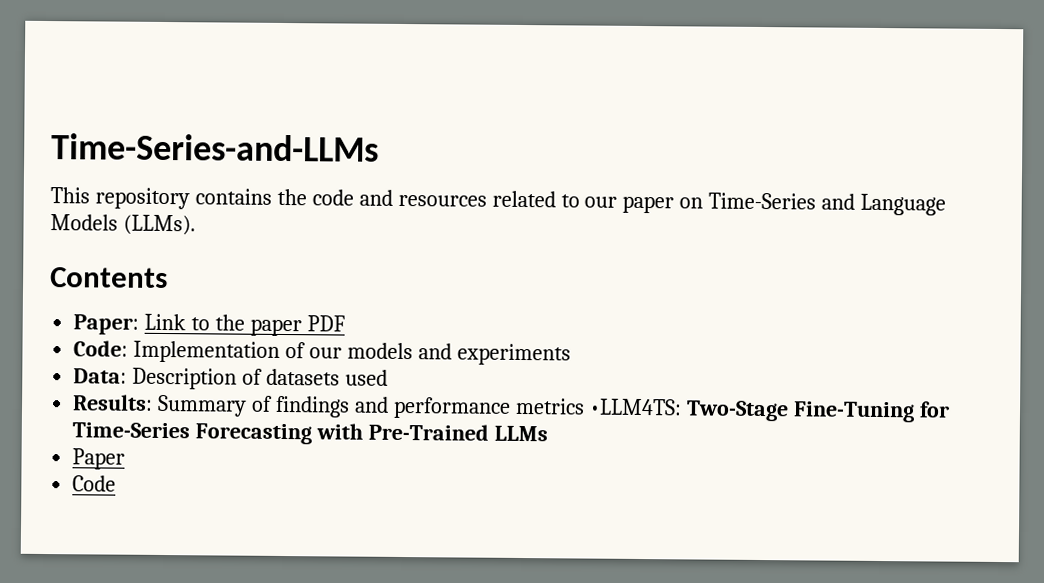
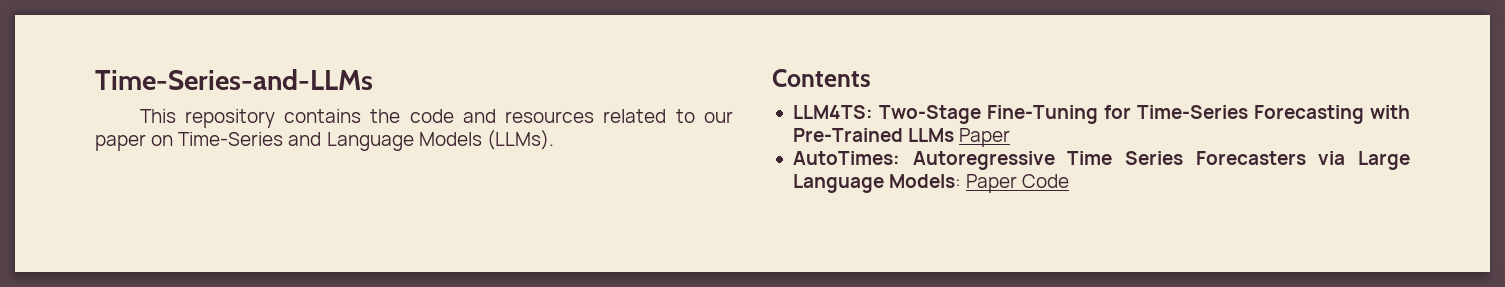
[73,313,345,337] [73,340,571,366] [73,367,388,390] [72,394,682,419] Paper: Link to the paper PDF // Code: Implementation of our models and experiments // Data: Description of datasets used // Results: Summary of findings and performance metrics •LLM4TS: -> [792,105,873,119] LLM4TS:
(548, 433) // -> (955, 135) none
(126, 459) none -> [792,151,1411,170] [792,174,1018,193] AutoTimes: Autoregressive Time Series Forecasters via Large Language Models: Paper

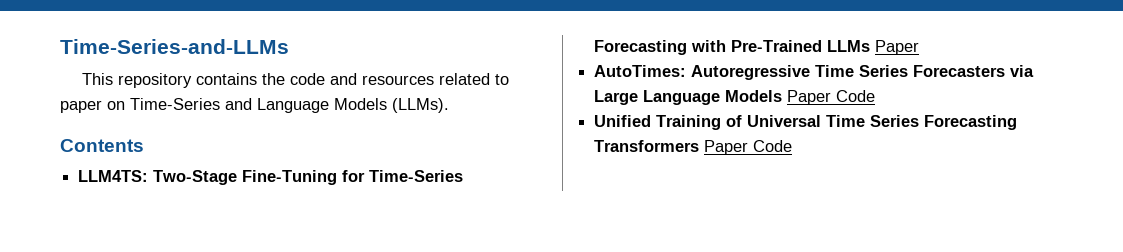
[704,111,733,123] our -> (510, 79) none
[889,174,1070,193] Models: Paper Code -> [725,90,876,105] [594,115,1018,130] [594,140,793,155] Models Paper Code // Unified Training of Universal Time Series Forecasting Transformers Paper Code

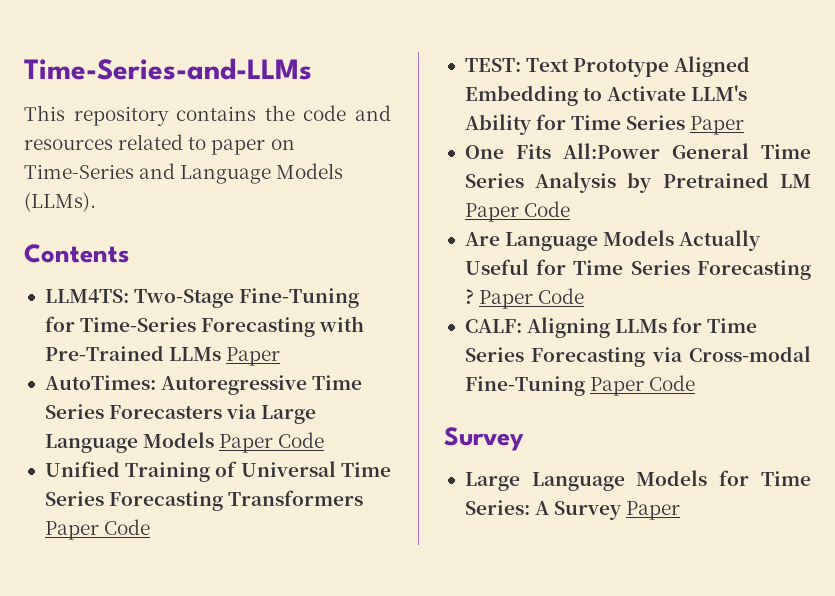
(793, 146) none -> [464,56,751,77] [464,85,748,106] [464,114,745,135] [464,143,811,159] [464,172,811,193] [464,201,571,222] [464,230,762,251] [464,259,811,280] [464,288,585,309] [464,317,758,338] [464,346,811,367] [464,375,696,396] [444,427,524,451] [464,470,812,491] [464,500,681,520] // TEST: Text Prototype Aligned Embedding to Activate LLM's Ability for Time Series Paper // One Fits All:Power General Time Series Analysis by Pretrained LM Paper Code // Are Language Models Actually Useful for Time Series Forecasting ? Paper Code // CALF: Aligning LLMs for Time Series Forecasting via Cross-modal Fine-Tuning Paper Code // Survey // Large Language Models for Time Series: A Survey Paper

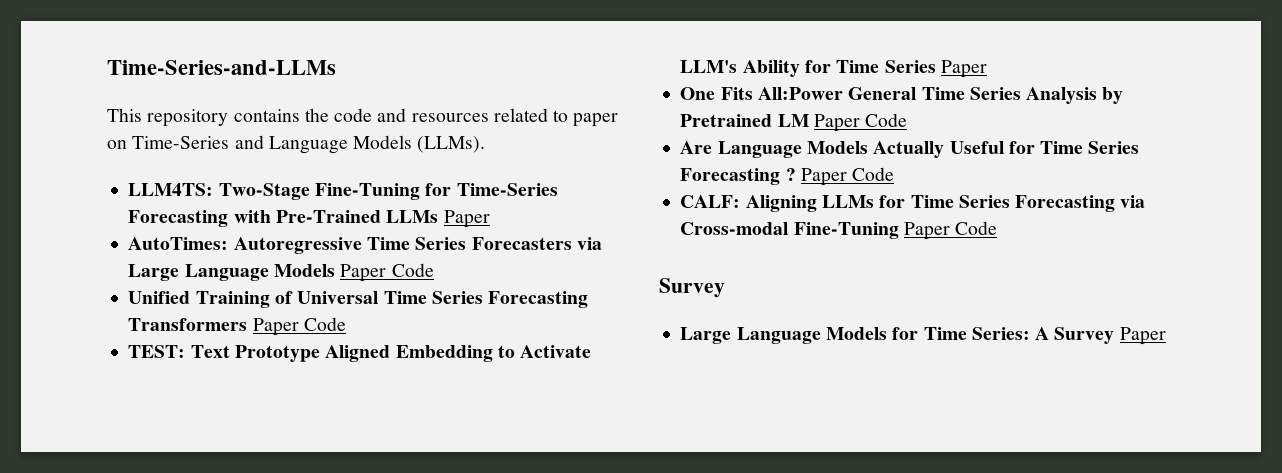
[24,244,129,263] // Contents -> (486, 144) none

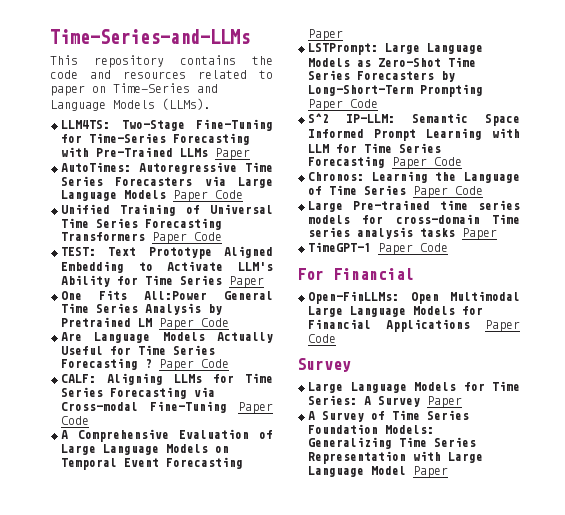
(998, 228) none -> [61,429,273,442] [61,444,229,455] [61,457,243,470] [308,29,343,41] [308,43,483,55] [308,57,476,67] [308,70,455,82] [308,84,483,97] [308,99,378,111] [308,113,520,126] [308,128,520,141] [308,143,441,153] [308,156,462,169] [308,171,520,183] [308,185,483,198] [308,200,520,212] [308,214,520,224] [308,227,497,240] [308,242,448,255] [297,268,414,280] [308,291,520,304] [308,306,483,317] [308,319,520,332] [308,334,336,343] // A Comprehensive Evaluation of Large Language Models on Temporal Event Forecasting Paper // LSTPrompt: Large Language Models as Zero-Shot Time Series Forecasters by Long-Short-Term Prompting Paper Code // S^2 IP-LLM: Semantic Space Informed Prompt Learning with LLM for Time Series Forecasting Paper Code // Chronos: Learning the Language of Time Series Paper Code // Large Pre-trained time series models for cross-domain Time series analysis tasks Paper // TimeGPT-1 Paper Code // For Financial // Open-FinLLMs: Open Multimodal Large Language Models for Financial Applications Paper Code
(1166, 336) none -> [308,410,469,422] [308,424,434,434] [308,437,476,449] [308,451,483,464] [308,466,448,478] // A Survey of Time Series Foundation Models: Generalizing Time Series Representation with Large Language Model Paper

